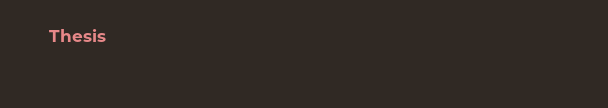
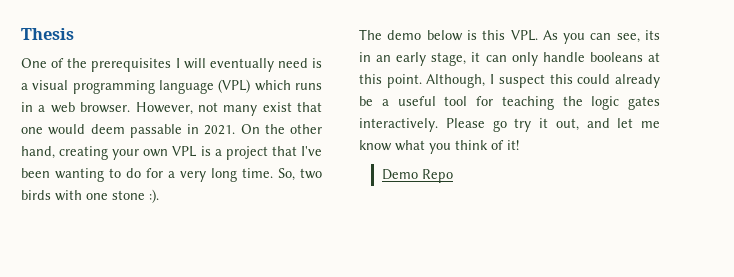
(106, 35) none -> [21,58,322,72] [21,79,322,94] [21,102,322,116] [21,124,322,138] [21,146,322,160] [21,168,322,182] [21,189,159,203] [359,29,660,44] [359,52,660,66] [359,74,660,88] [359,96,660,110] [359,118,660,132] [359,140,519,154] [381,169,453,183] // One of the prerequisites I will eventually need is a visual programming language (VPL) which runs in a web browser. However, not many exist that one would deem passable in 2021. On the other hand, creating your own VPL is a project that I've been wanting to do for a very long time. So, two birds with one stone :). // The demo below is this VPL. As you can see, its in an early stage, it can only handle booleans at this point. Although, I suspect this could already be a useful tool for teaching the logic gates interactively. Please go try it out, and let me know what you think of it! // Demo Repo

